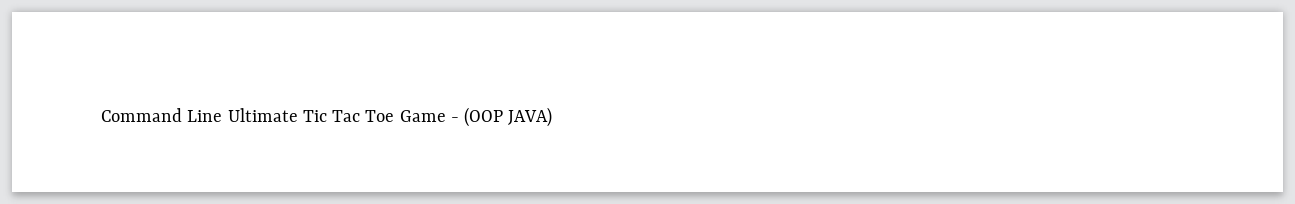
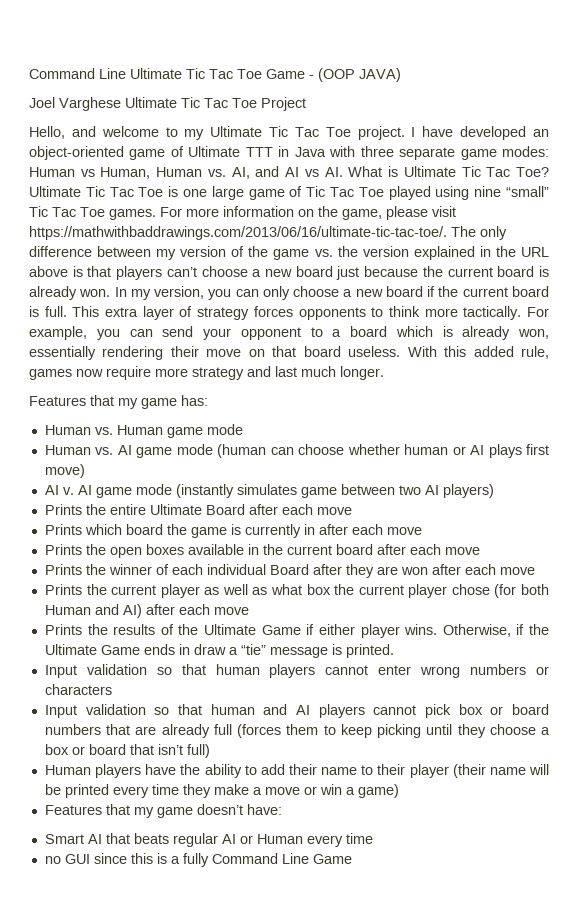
(553, 117) none -> [29,97,306,111] [29,126,550,140] [29,146,549,160] [29,166,549,179] [29,186,550,200] [29,206,456,220] [29,226,507,240] [29,246,550,260] [29,266,549,280] [29,286,549,300] [29,306,549,320] [29,326,549,340] [29,346,549,360] [29,366,384,380] [29,395,208,409] [44,424,243,438] [44,444,549,458] [44,464,85,478] [44,484,494,498] [44,504,352,515] [44,524,422,538] [44,544,480,558] [44,564,535,578] [44,584,549,598] [44,604,249,618] [44,624,550,638] [44,644,394,658] [44,664,549,678] [44,684,112,695] [44,704,550,718] [44,724,550,738] [44,744,210,758] [44,764,550,778] [44,784,399,798] [44,804,282,818] [44,833,373,847] [44,853,352,867] // Joel Varghese Ultimate Tic Tac Toe Project // Hello, and welcome to my Ultimate Tic Tac Toe project. I have developed an object-oriented game of Ultimate TTT in Java with three separate game modes: Human vs Human, Human vs. AI, and AI vs AI. What is Ultimate Tic Tac Toe? Ultimate Tic Tac Toe is one large game of Tic Tac Toe played using nine “small” Tic Tac Toe games. For more information on the game, please visit https://mathwithbaddrawings.com/2013/06/16/ultimate-tic-tac-toe/. The only difference between my version of the game vs. the version explained in the URL above is that players can’t choose a new board just because the current board is already won. In my version, you can only choose a new board if the current board is full. This extra layer of strategy forces opponents to think more tactically. For example, you can send your opponent to a board which is already won, essentially rendering their move on that board useless. With this added rule, games now require more strategy and last much longer. // Features that my game has: // Human vs. Human game mode // Human vs. AI game mode (human can choose whether human or AI plays first move) // AI v. AI game mode (instantly simulates game between two AI players) // Prints the entire Ultimate Board after each move // Prints which board the game is currently in after each move // Prints the open boxes available in the current board after each move // Prints the winner of each individual Board after they are won after each move // Prints the current player as well as what box the current player chose (for both Human and AI) after each move // Prints the results of the Ultimate Game if either player wins. Otherwise, if the Ultimate Game ends in draw a “tie” message is printed. // Input validation so that human players cannot enter wrong numbers or characters // Input validation so that human and AI players cannot pick box or board numbers that are already full (forces them to keep picking until they choose a box or board that isn’t full) // Human players have the ability to add their name to their player (their name will be printed every time they make a move or win a game) // Features that my game doesn’t have: // Smart AI that beats regular AI or Human every time // no GUI since this is a fully Command Line Game

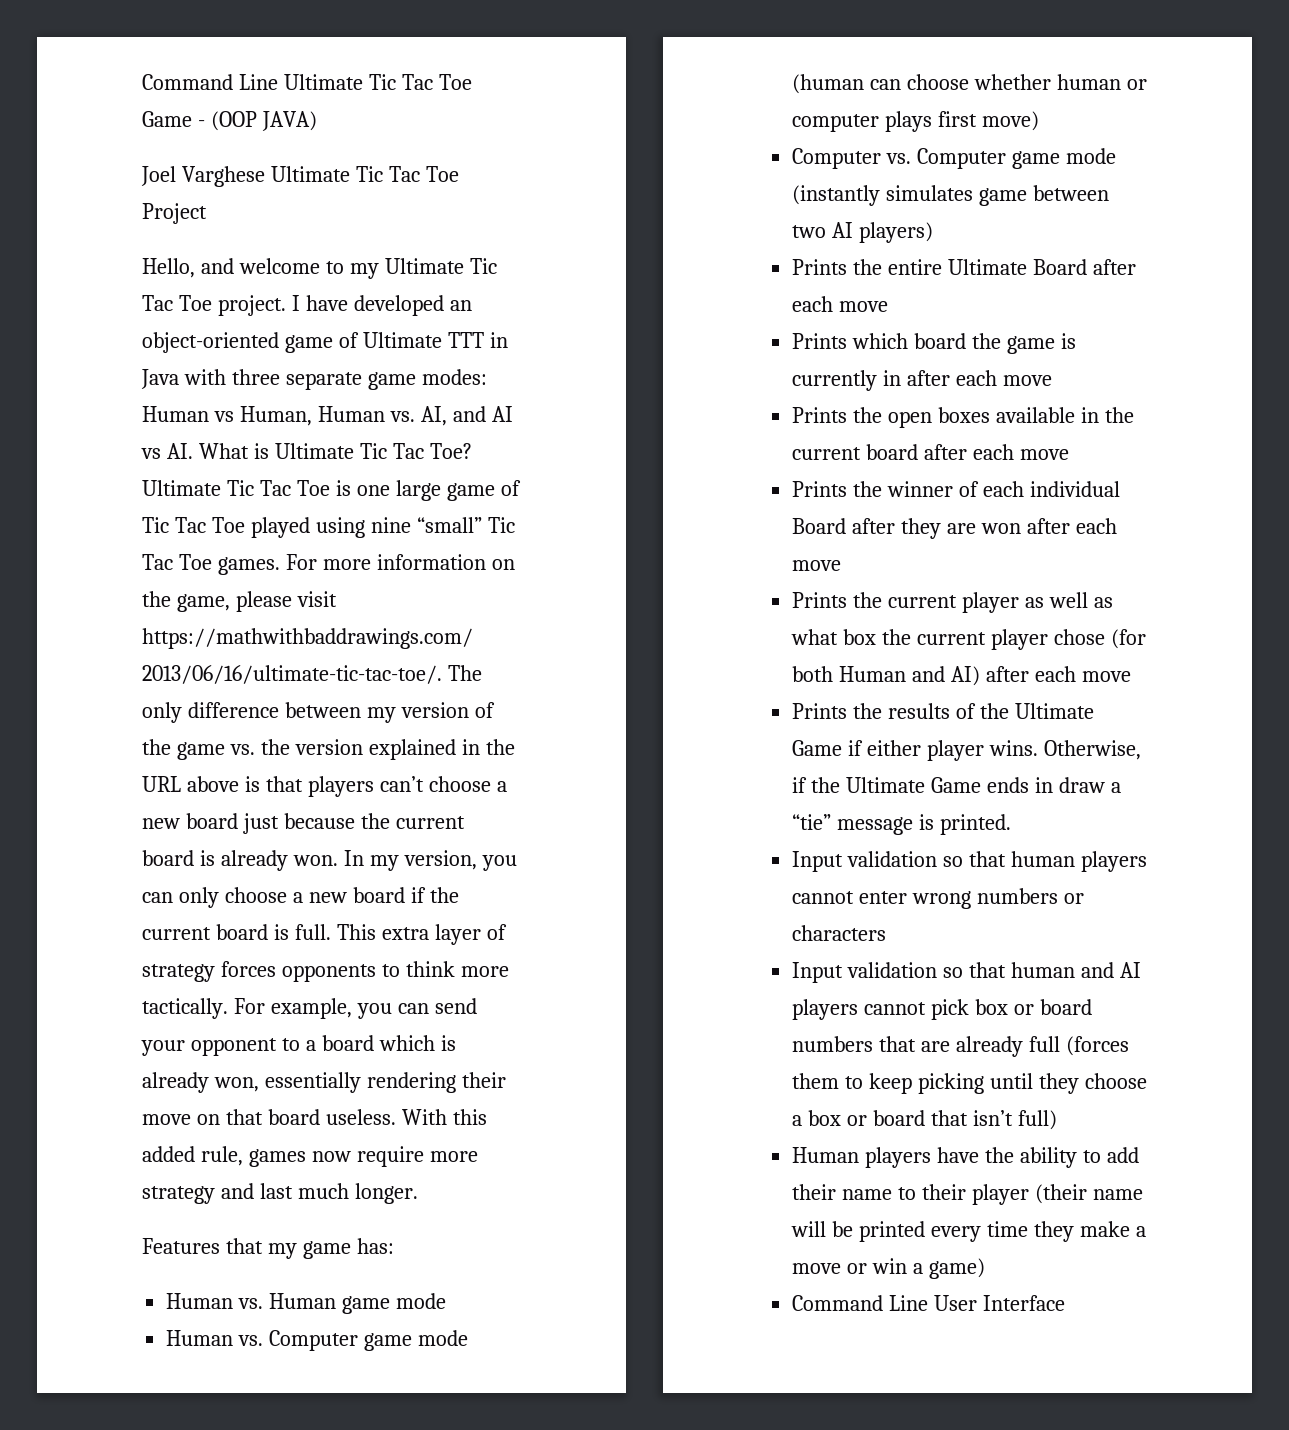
[117,445,132,455] AI -> [269,1330,359,1351] Computer
[470,445,485,455] AI -> [792,114,880,132] computer
[44,485,92,495] AI v. AI -> [792,148,1007,169] Computer vs. Computer
[44,804,282,818] [44,833,373,847] [44,853,352,867] Features that my game doesn’t have: // Smart AI that beats regular AI or Human every time // no GUI since this is a fully Command Line Game -> [792,1295,1066,1311] Command Line User Interface

